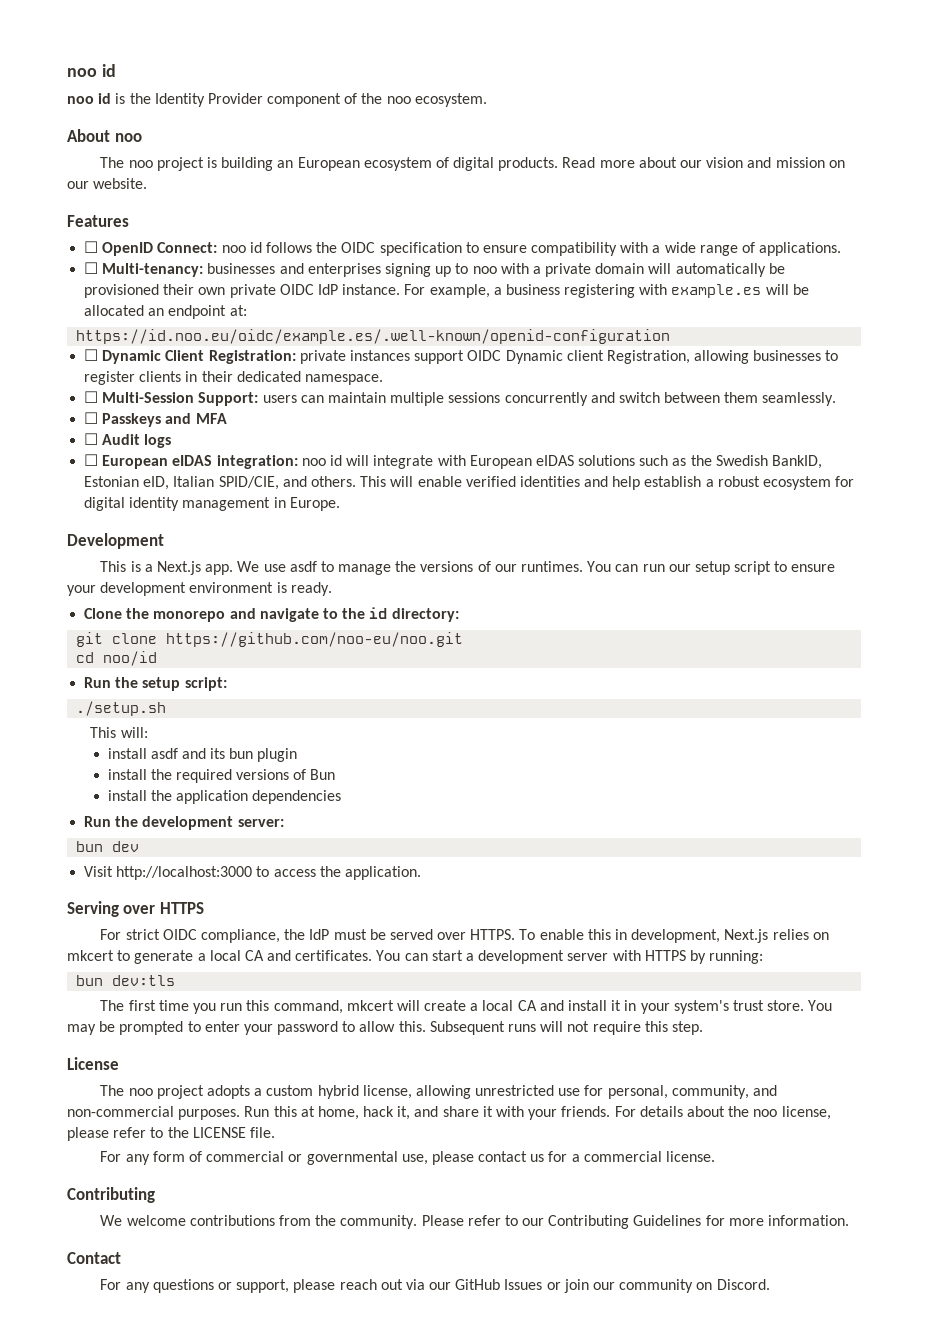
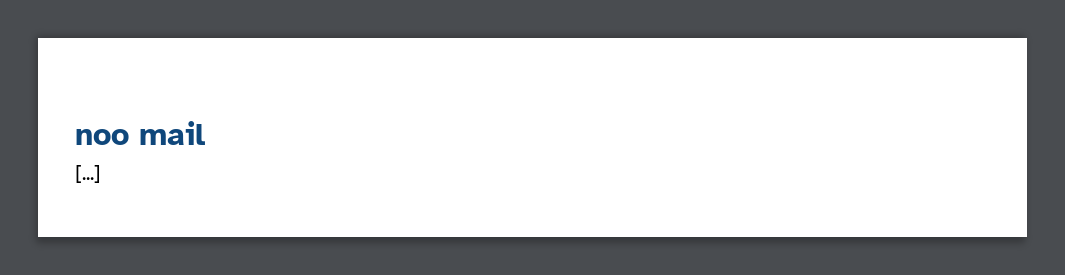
[67,64,116,77] [67,93,487,107] [67,129,142,142] [100,157,845,171] [67,178,148,189] [67,215,129,227] [84,241,842,256] [84,262,785,277] [84,284,809,298] [84,305,247,319] [76,329,671,344] [84,349,839,364] [84,371,383,385] [84,391,837,406] [84,412,227,427] [84,433,172,448] [84,454,823,469] [84,476,855,490] [84,497,340,511] [67,533,164,549] [100,561,836,575] [67,582,332,596] [84,607,459,622] [76,632,464,647] [76,651,158,666] [84,677,227,691] [76,701,167,716] [90,727,148,738] [107,748,298,762] [107,769,336,783] [107,790,342,804] [84,816,284,830] [76,841,140,852] [84,866,421,880] [67,901,204,917] [100,929,829,943] [67,950,764,964] [76,975,176,986] [100,1000,833,1014] [67,1021,703,1035] [67,1057,119,1070] [100,1085,777,1099] [67,1106,831,1120] [67,1127,275,1141] [100,1151,715,1165] [67,1187,155,1203] [100,1215,849,1229] [67,1252,121,1264] [100,1279,770,1293] noo id // noo id is the Identity Provider component of the noo ecosystem. // About noo // The noo project is building an European ecosystem of digital products. Read more about our vision and mission on our website. // Features // ☐ OpenID Connect: noo id follows the OIDC specification to ensure compatibility with a wide range of applications. // ☐ Multi-tenancy: businesses and enterprises signing up to noo with a private domain will automatically be provisioned their own private OIDC IdP instance. For example, a business registering with example.es will be allocated an endpoint at: // https://id.noo.eu/oidc/example.es/.well-known/openid-configuration // ☐ Dynamic Client Registration: private instances support OIDC Dynamic client Registration, allowing businesses to register clients in their dedicated namespace. // ☐ Multi-Session Support: users can maintain multiple sessions concurrently and switch between them seamlessly. // ☐ Passkeys and MFA // ☐ Audit logs // ☐ European eIDAS integration: noo id will integrate with European eIDAS solutions such as the Swedish BankID, Estonian eID, Italian SPID/CIE, and others. This will enable verified identities and help establish a robust ecosystem for digital identity management in Europe. // Development // This is a Next.js app. We use asdf to manage the versions of our runtimes. You can run our setup script to ensure your development environment is ready. // Clone the monorepo and navigate to the id directory: // git clone https://github.com/noo-eu/noo.git // cd noo/id // Run the setup script: // ./setup.sh // This will: // install asdf and its bun plugin // install the required versions of Bun // install the application dependencies // Run the development server: // bun dev // Visit http://localhost:3000 to access the application. // Serving over HTTPS // For strict OIDC compliance, the IdP must be served over HTTPS. To enable this in development, Next.js relies on mkcert to generate a local CA and certificates. You can start a development server with HTTPS by running: // bun dev:tls // The first time you run this command, mkcert will create a local CA and install it in your system's trust store. You may be prompted to enter your password to allow this. Subsequent runs will not require this step. // License // The noo project adopts a custom hybrid license, allowing unrestricted use for personal, community, and non-commercial purposes. Run this at home, hack it, and share it with your friends. For details about the noo license, please refer to the LICENSE file. // For any form of commercial or governmental use, please contact us for a commercial license. // Contributing // We welcome contributions from the community. Please refer to our Contributing Guidelines for more information. // Contact // For any questions or support, please reach out via our GitHub Issues or join our community on Discord. -> [75,121,205,145] [75,165,101,183] noo mail // [...]

